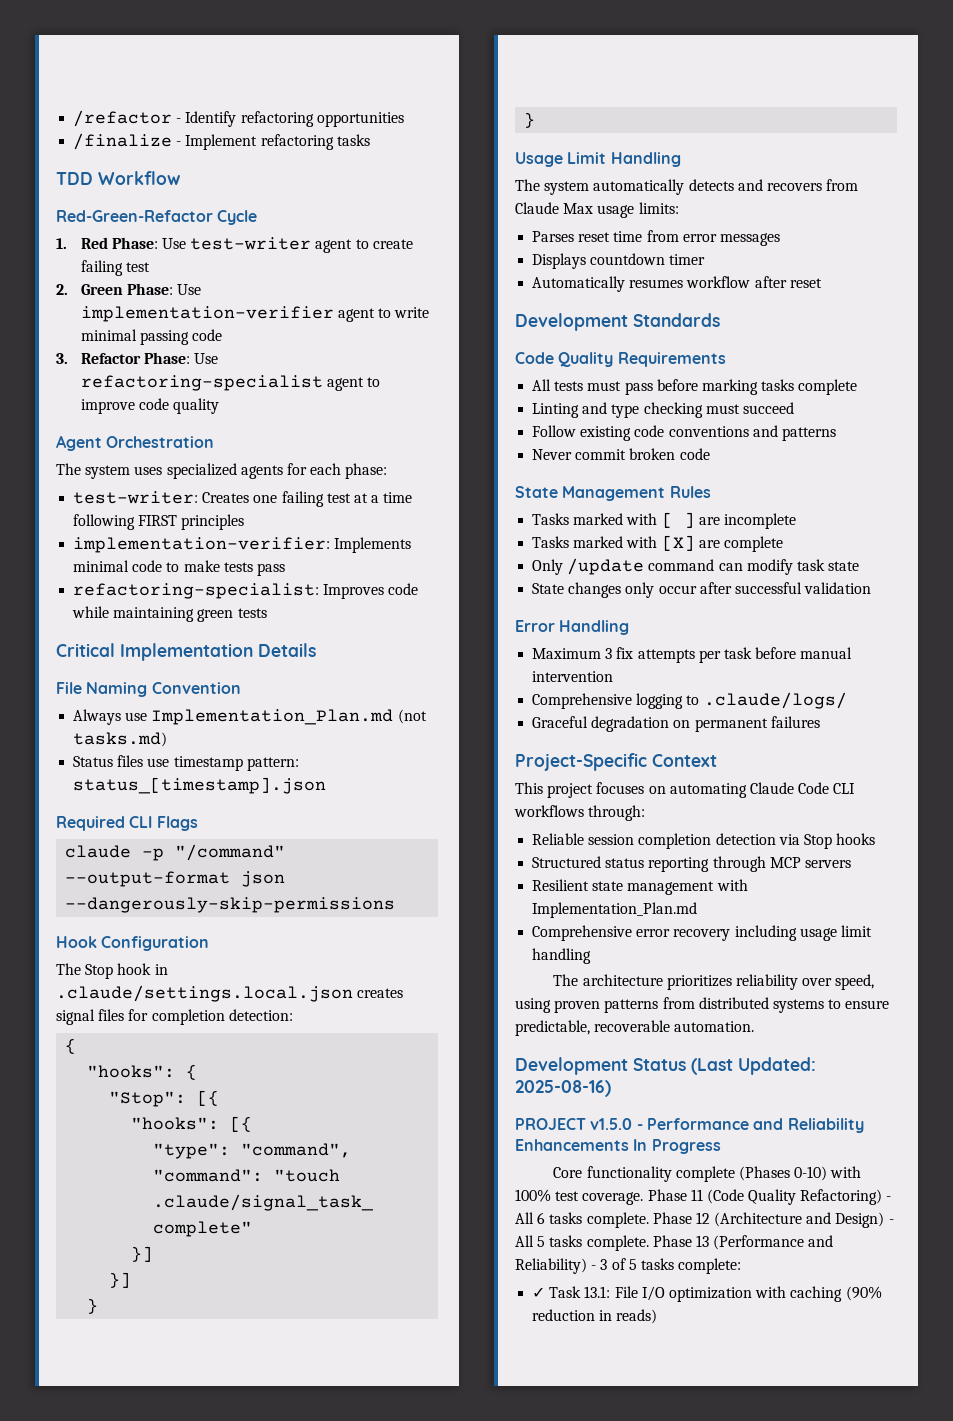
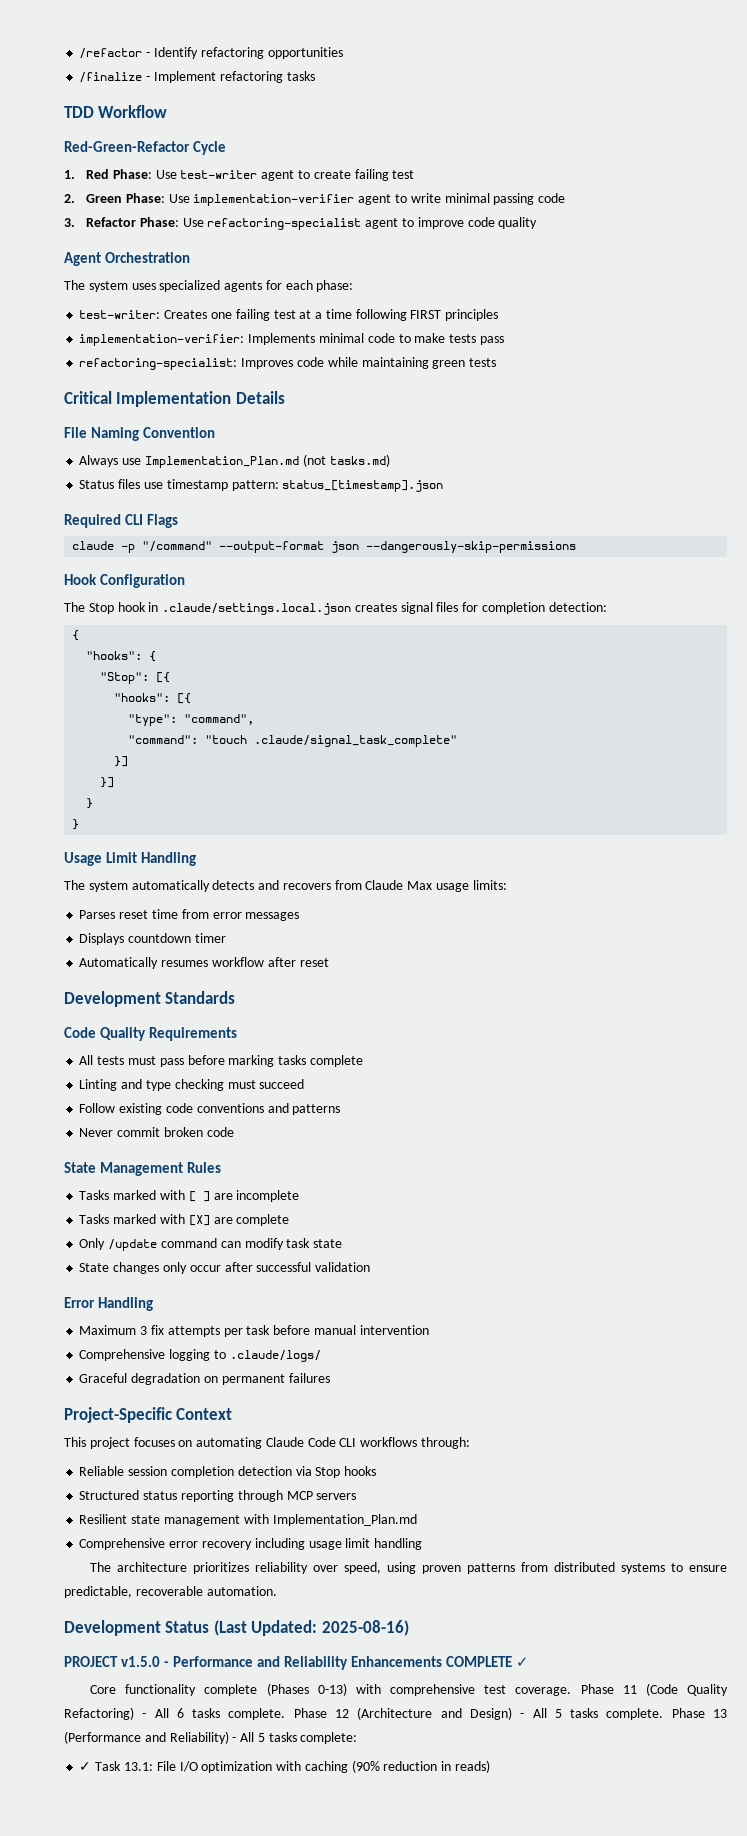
[633,1139,721,1154] In Progress -> [446,1656,530,1667] COMPLETE ✓
[794,1166,862,1181] [515,1189,551,1202] 0-10) with 100% -> [317,1683,475,1696] 0-13) with comprehensive
[600,1258,626,1270] 3 of -> [240,1732,255,1742] All

